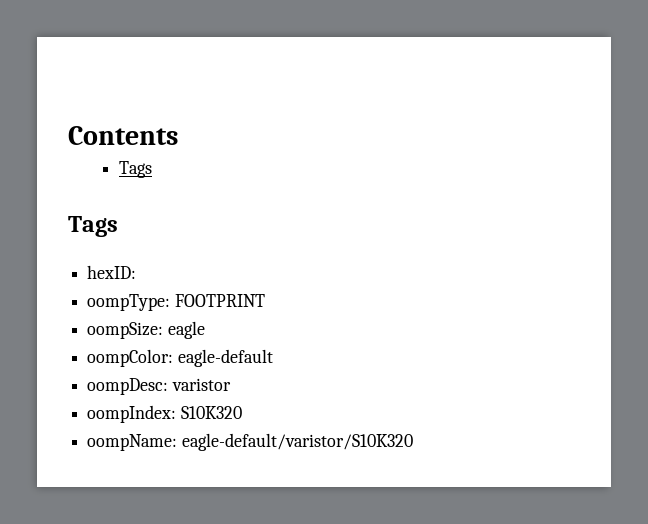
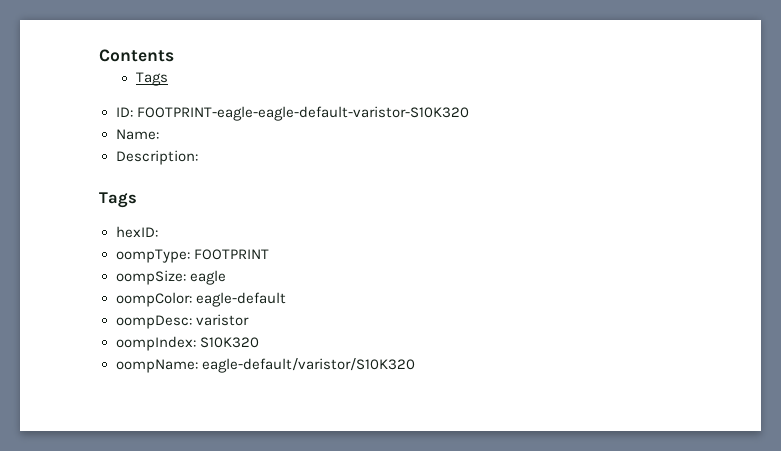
(153, 169) none -> [115,106,469,121] [115,129,159,140] [115,150,198,165] // ID: FOOTPRINT-eagle-eagle-default-varistor-S10K320 // Name: // Description:

